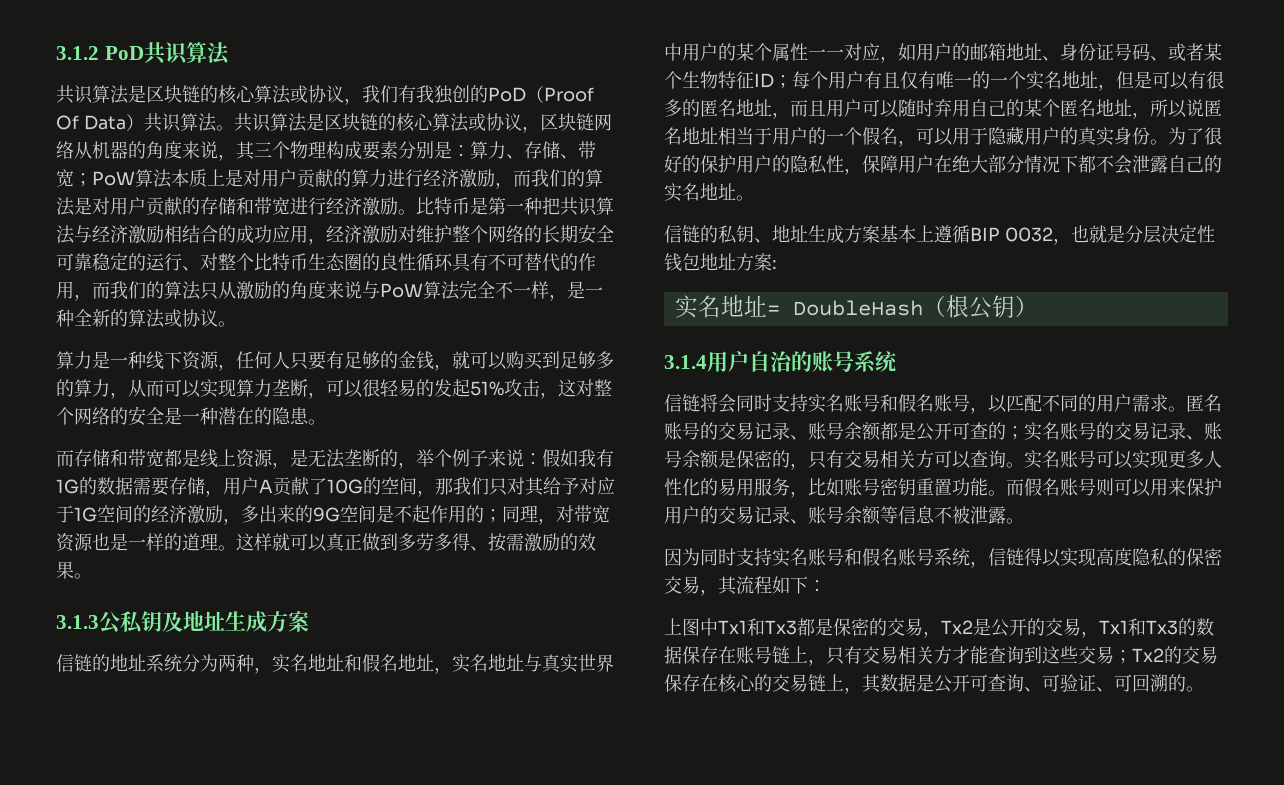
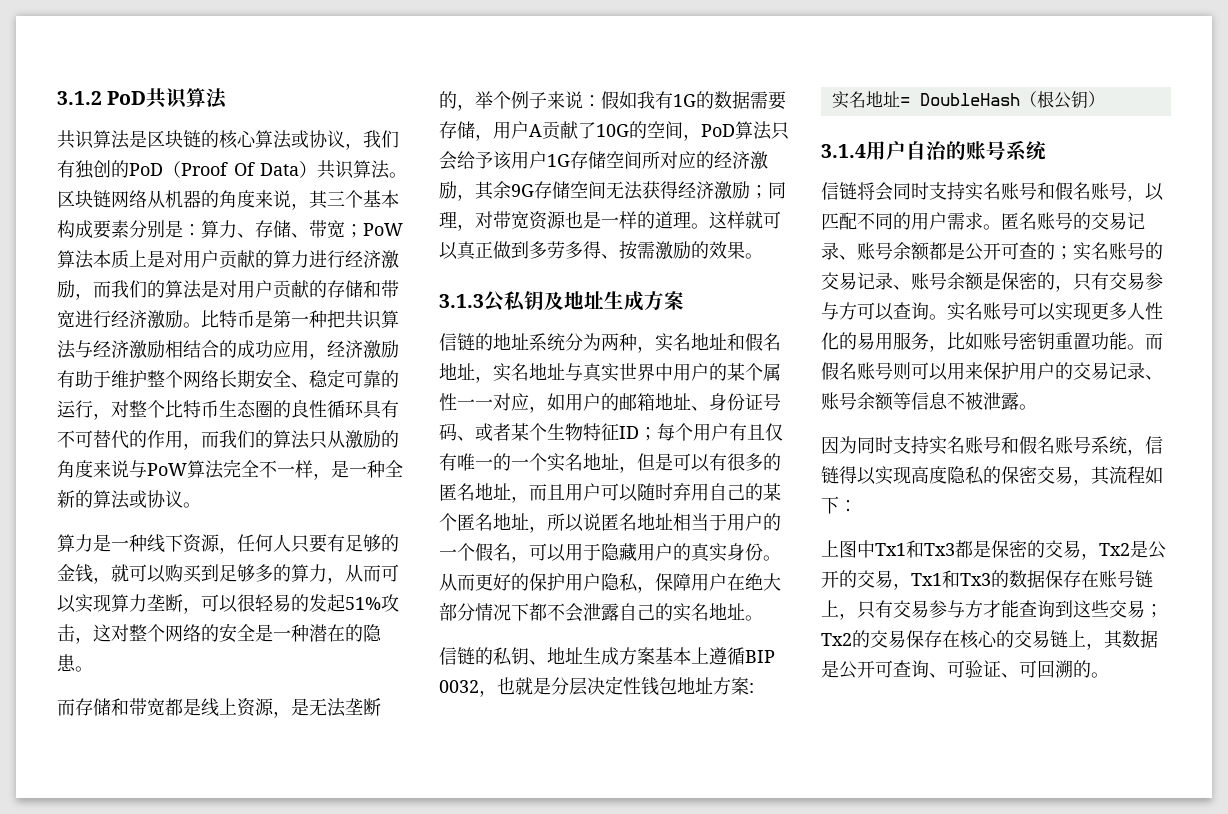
[416,85,434,103] 我 -> (75, 169) none
[233,113,540,133] 共识算法是区块链的核心算法或协议， -> (407, 175) none
[290,141,326,159] 物理 -> [363,190,399,208] 基本
[398,225,416,243] 对 -> [57,370,111,388] 有助于
[524,225,542,243] 的 -> (219, 379) none
[56,252,200,271] 可靠稳定的运行、 -> [291,369,399,388] [57,400,111,420] 、稳定可靠的运行，
[435,477,615,496] [56,505,484,525] 那我们只对其给予对应于1G空间的经济激励，多出来的9G空间是不起作用的 -> [701,121,789,140] [439,151,768,170] [439,181,750,201] PoD算法只会给予该用户1G存储空间所对应的经济激励，其余9G存储空间无法获得经济激励
[1168,127,1222,145] 为了很 -> [439,573,493,591] 从而更
[772,155,844,174] 的隐私性 -> [601,573,638,592] 隐私
[880,450,916,468] 相关 -> [1145,272,1163,290] [821,302,839,320] 参与
[898,646,934,664] 相关 -> [929,600,965,618] 参与

